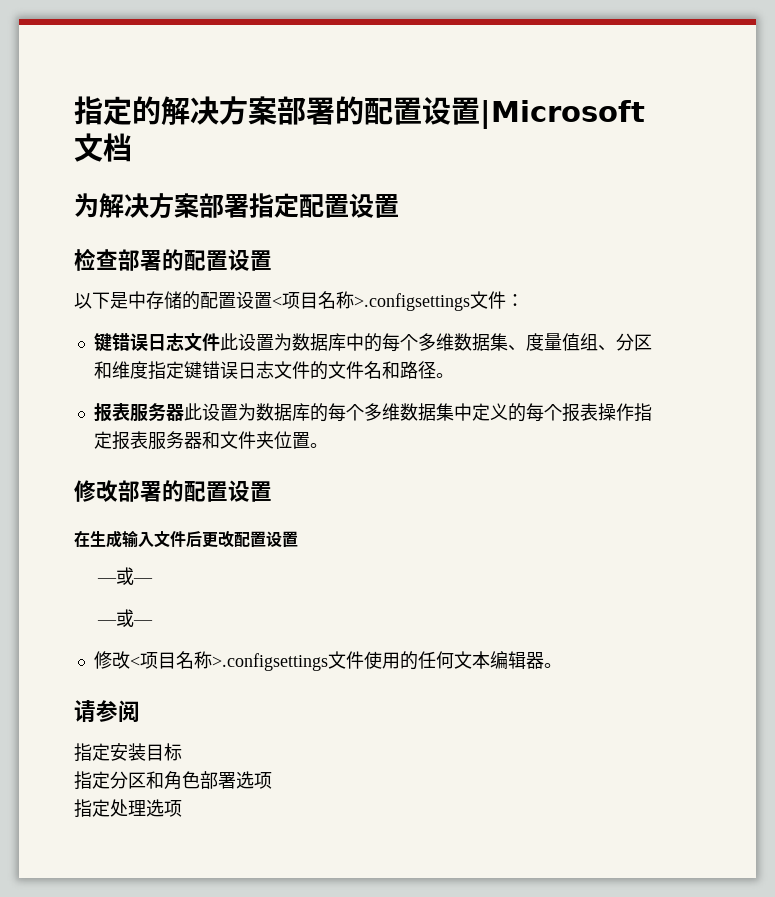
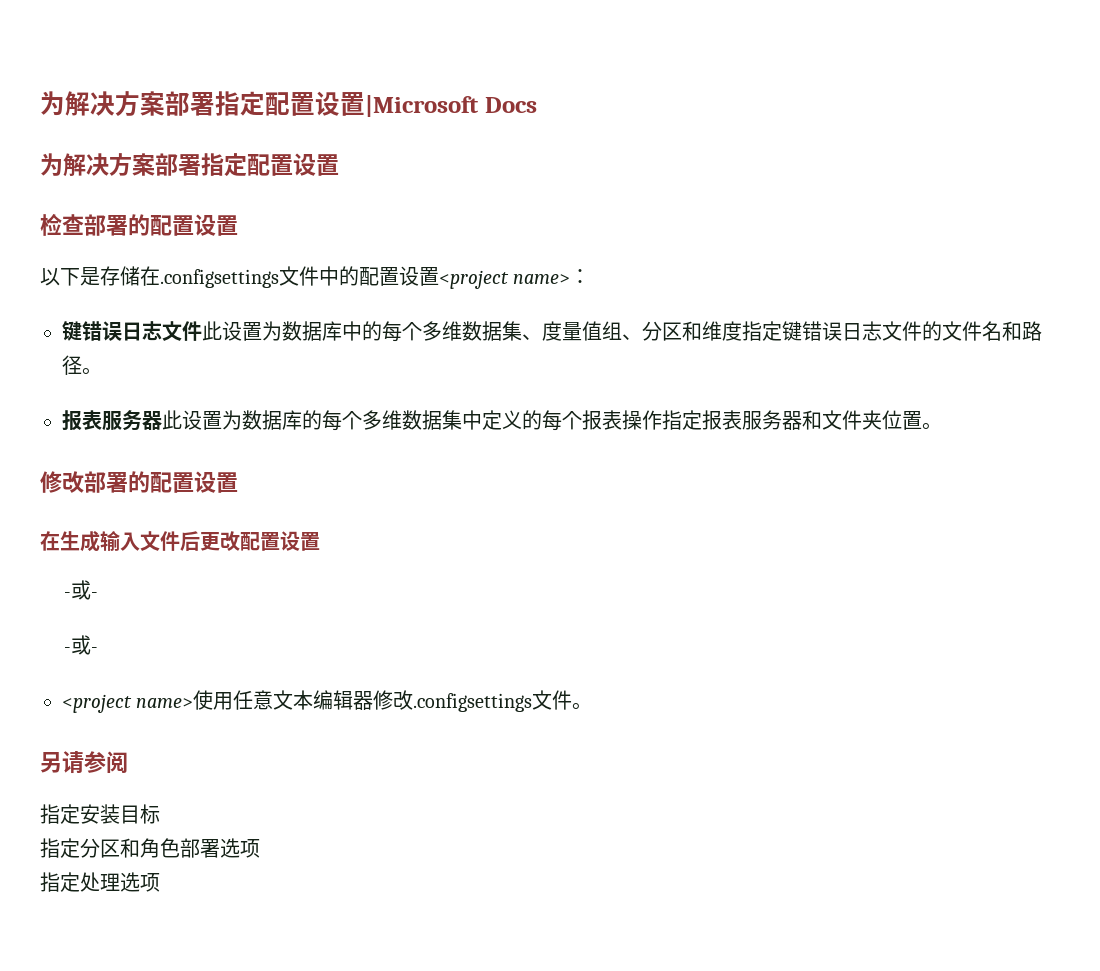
[74,96,364,125] 指定的解决方案部署的 -> [40,91,265,116] 为解决方案部署指定
[74,133,132,162] 文档 -> [484,97,537,113] Docs
[128,291,506,311] 中存储的配置设置<项目名称>.configsettings文件 -> [100,266,571,289] 存储在.configsettings文件中的配置设置<project name>
[96,567,153,585] [96,609,153,627] [93,651,562,671] —或— // —或— // 修改<项目名称>.configsettings文件使用的任何文本编辑器。 // -> [64,580,99,600] [64,635,99,655] [62,690,593,713] [40,752,62,773] -或- // -或- // <project name>使用任意文本编辑器修改.configsettings文件。 // 另

